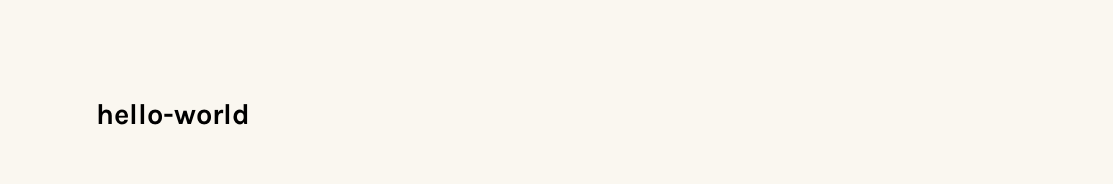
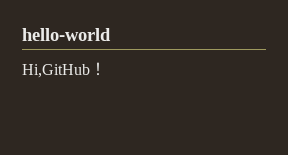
(250, 114) none -> [22,62,106,78] // Hi,GitHub！

